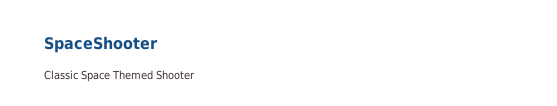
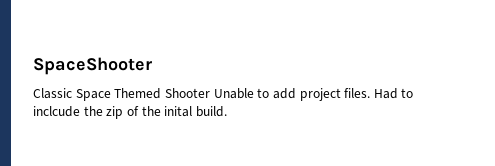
(195, 75) none -> [213,88,414,101] [33,106,227,119] Unable to add project files. Had to inclcude the zip of the inital build.

